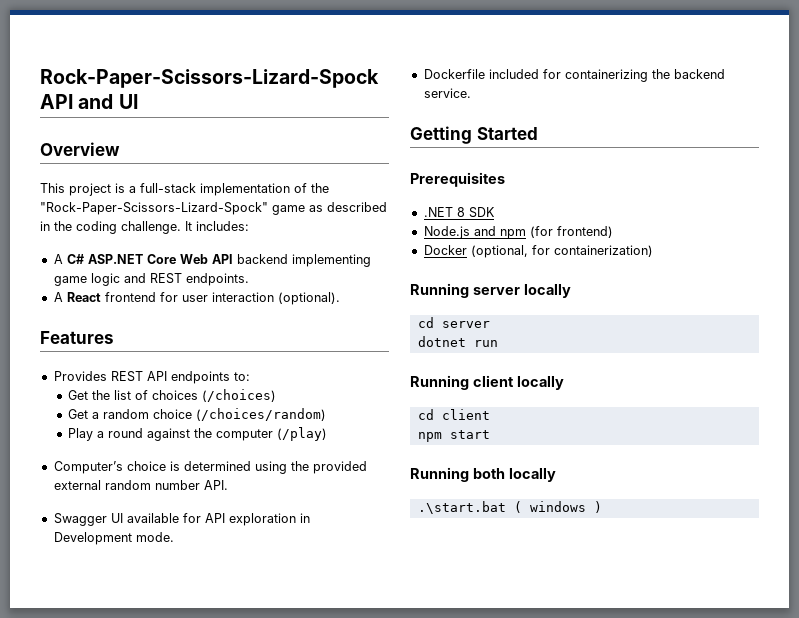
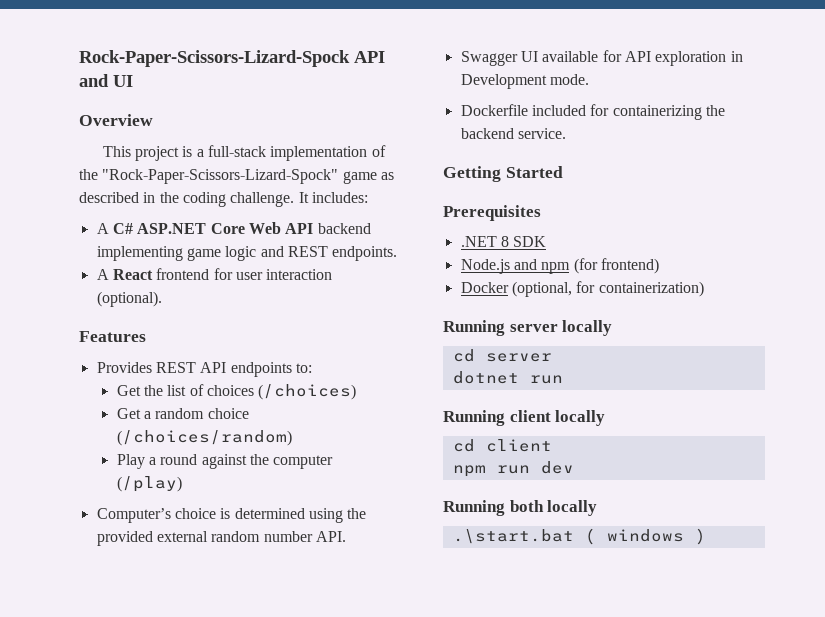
[449,430,490,439] start -> [496,461,574,474] run dev

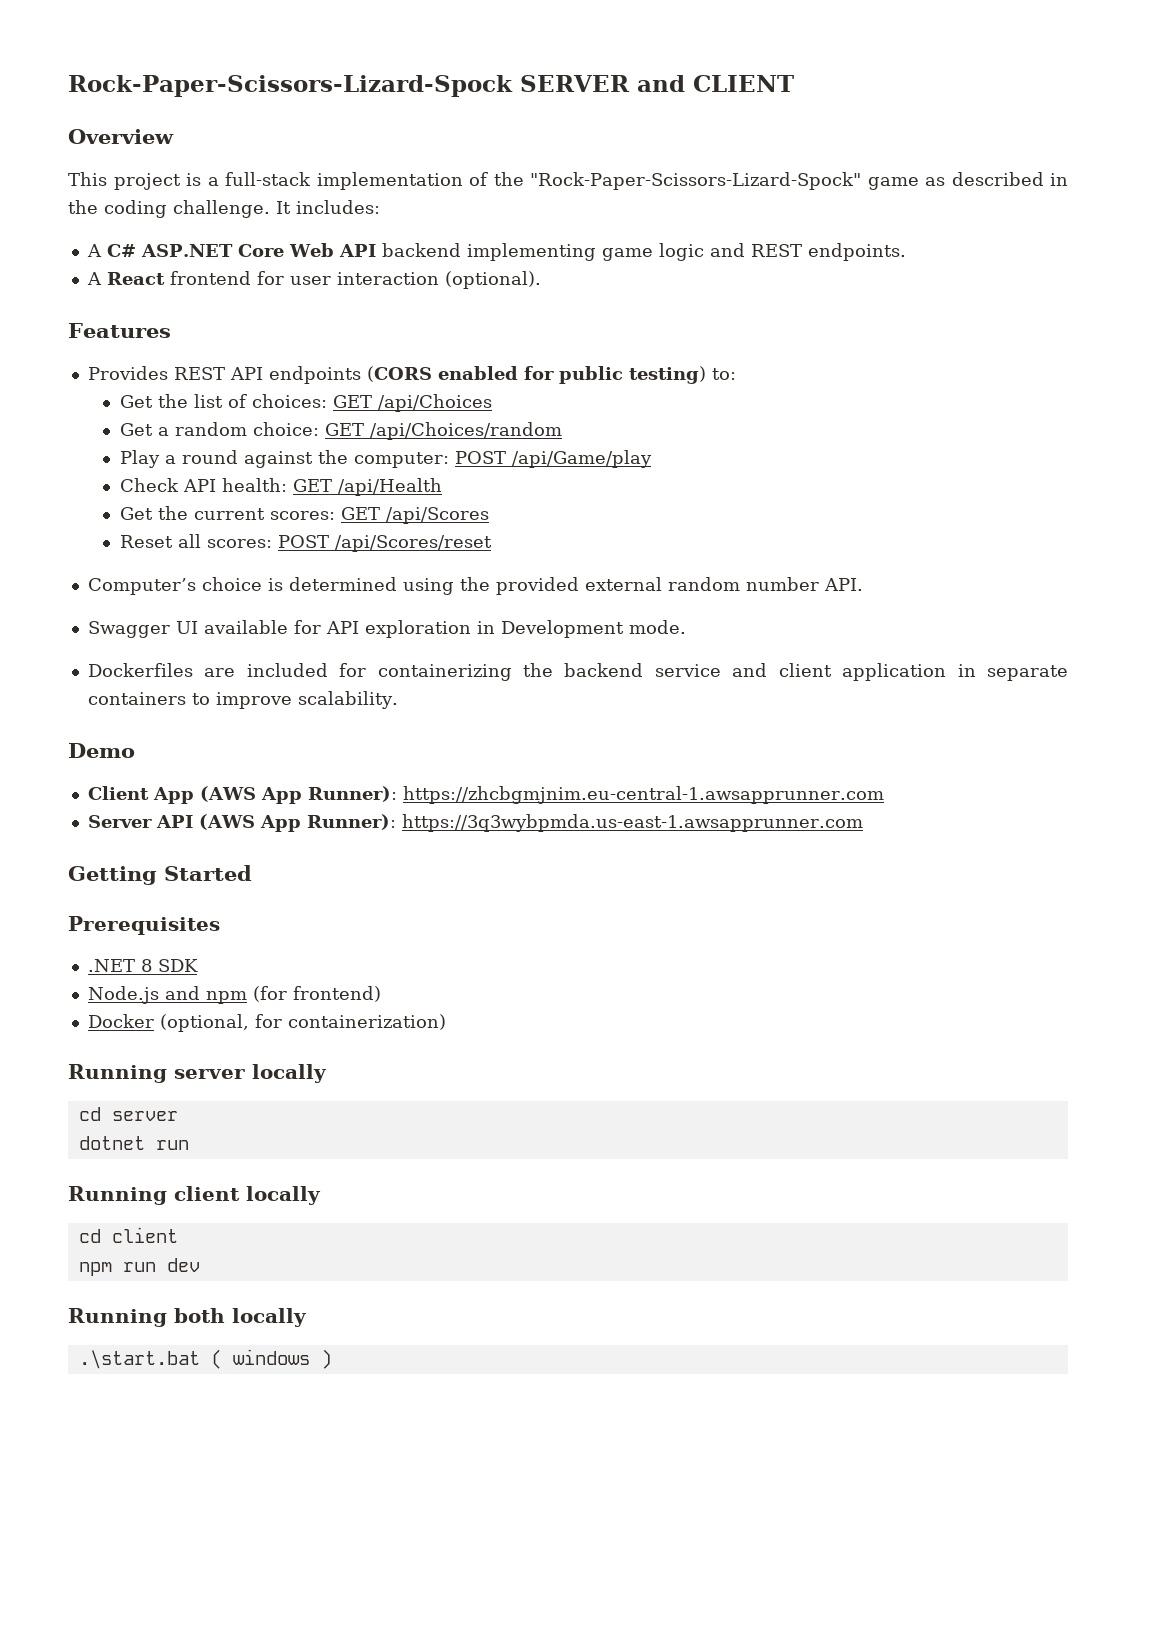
[354,51,385,63] [79,74,133,87] API and UI -> [519,75,794,92] SERVER and CLIENT
(292, 369) none -> [366,366,706,384] (CORS enabled for public testing)
[206,384,357,400] choices (/choices) -> [251,394,492,412] choices: GET /api/Choices
[207,408,249,419] [116,430,292,446] choice (/choices/random) -> [252,422,562,440] choice: GET /api/Choices/random
[273,455,334,469] [116,476,182,492] computer (/play) -> [353,450,652,468] [119,478,442,496] [119,506,489,524] [119,534,492,552] computer: POST /api/Game/play // Check API health: GET /api/Health // Get the current scores: GET /api/Scores // Reset all scores: POST /api/Scores/reset
[460,104,528,116] Dockerfile -> [87,663,236,677] Dockerfiles are
[517,128,566,139] service. -> [654,663,1069,681] [87,691,398,709] [68,743,135,758] [87,786,884,804] [87,814,863,832] service and client application in separate containers to improve scalability. // Demo // Client App (AWS App Runner): https://zhcbgmjnim.eu-central-1.awsapprunner.com // Server API (AWS App Runner): https://3q3wybpmda.us-east-1.awsapprunner.com

